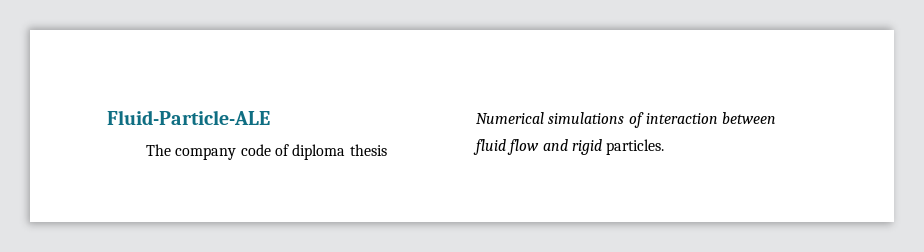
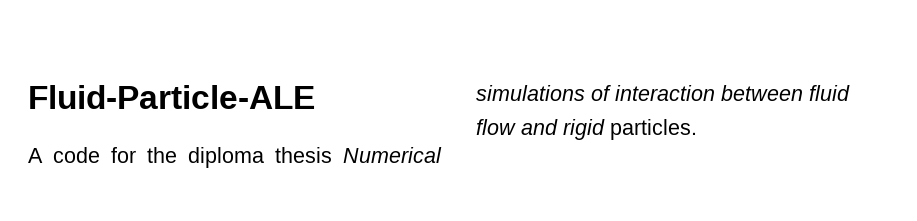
[145,144,289,160] The company code of -> [28,147,177,163] A code for the

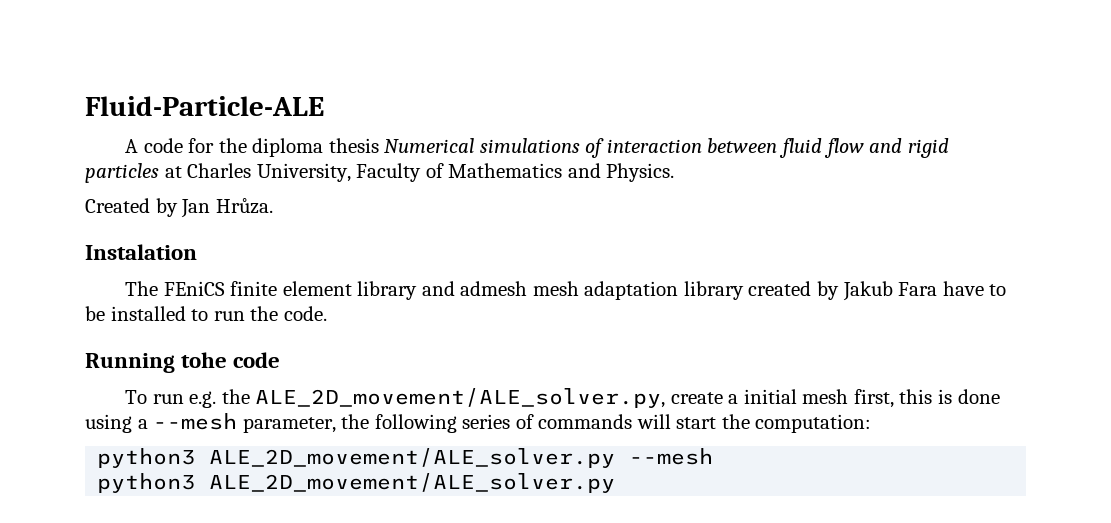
[610,119,697,140] particles. -> [85,163,675,183] [85,198,273,218] [85,244,197,260] [125,281,1007,301] [85,306,327,321] [85,352,281,373] [125,388,1000,408] [85,413,872,433] [97,448,714,468] [97,473,616,493] particles at Charles University, Faculty of Mathematics and Physics. // Created by Jan Hrůza. // Instalation // The FEniCS finite element library and admesh mesh adaptation library created by Jakub Fara have to be installed to run the code. // Running tohe code // To run e.g. the ALE_2D_movement/ALE_solver.py, create a initial mesh first, this is done using a --mesh parameter, the following series of commands will start the computation: // python3 ALE_2D_movement/ALE_solver.py --mesh // python3 ALE_2D_movement/ALE_solver.py

